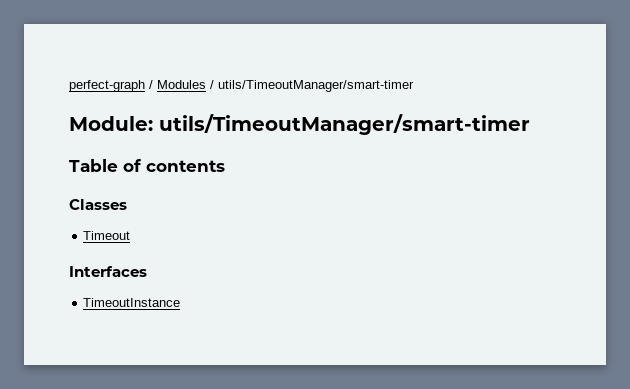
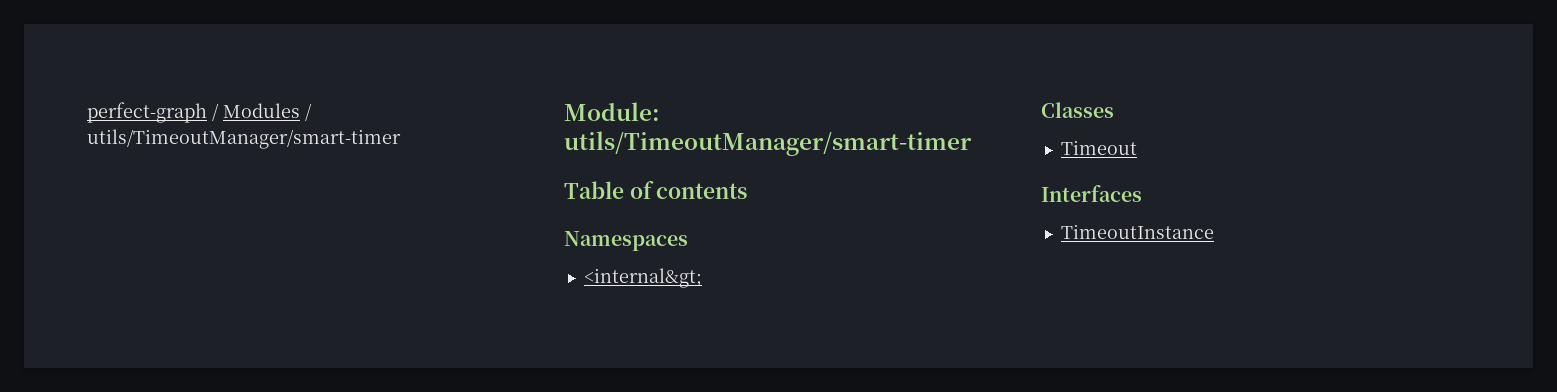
(225, 166) none -> [564,231,688,251] [583,268,702,288] // Namespaces // <internal&gt;

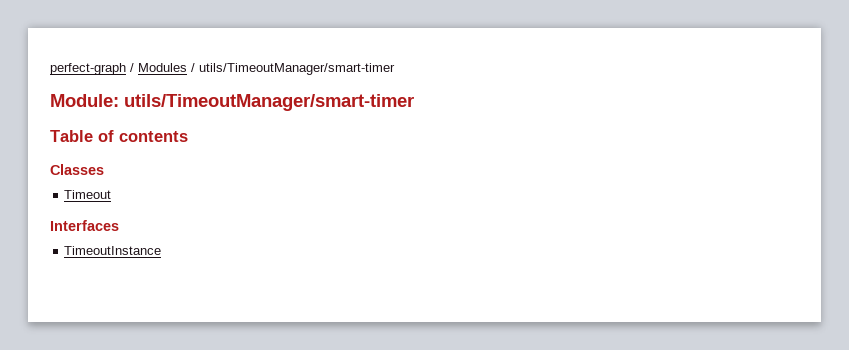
[564,231,688,251] [583,268,702,288] // Namespaces // <internal&gt; -> (188, 136) none

